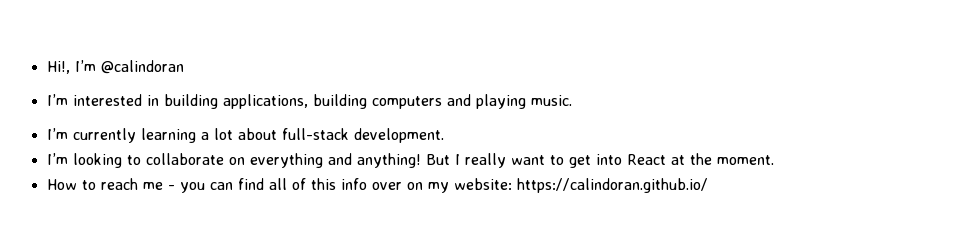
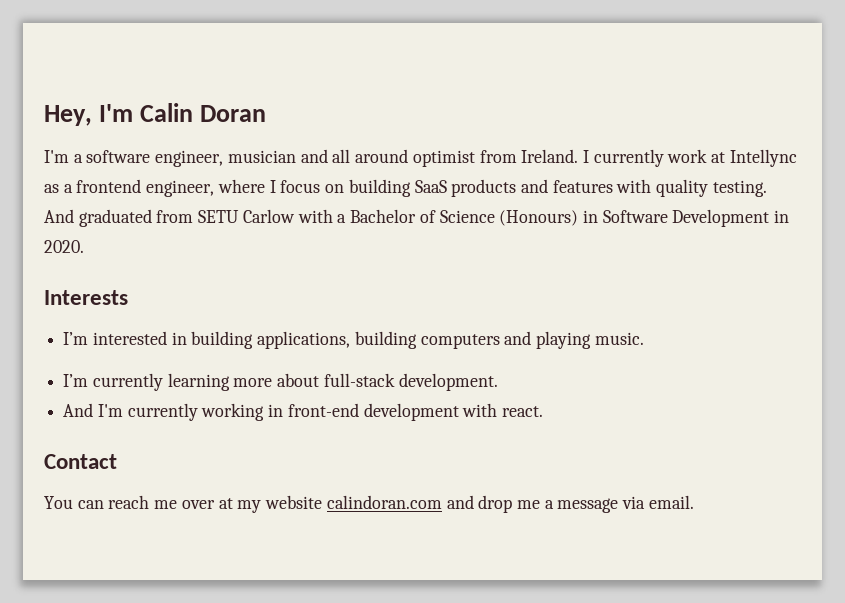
[46,60,184,74] Hi!, I’m @calindoran -> [44,103,266,126] [44,149,797,167] [44,179,767,197] [44,209,790,227] [44,240,84,253] [44,290,128,305] Hey, I'm Calin Doran // I'm a software engineer, musician and all around optimist from Ireland. I currently work at Intellync as a frontend engineer, where I focus on building SaaS products and features with quality testing. And graduated from SETU Carlow with a Bachelor of Science (Honours) in Software Development in 2020. // Interests
[200,128,233,140] a lot -> [233,378,273,387] more
[46,153,774,168] [46,178,708,193] I’m looking to collaborate on everything and anything! But I really want to get into React at the moment. // How to reach me - you can find all of this info over on my website: https://calindoran.github.io/ -> [63,403,544,421] [44,454,117,469] [44,495,694,513] And I'm currently working in front-end development with react. // Contact // You can reach me over at my website calindoran.com and drop me a message via email.

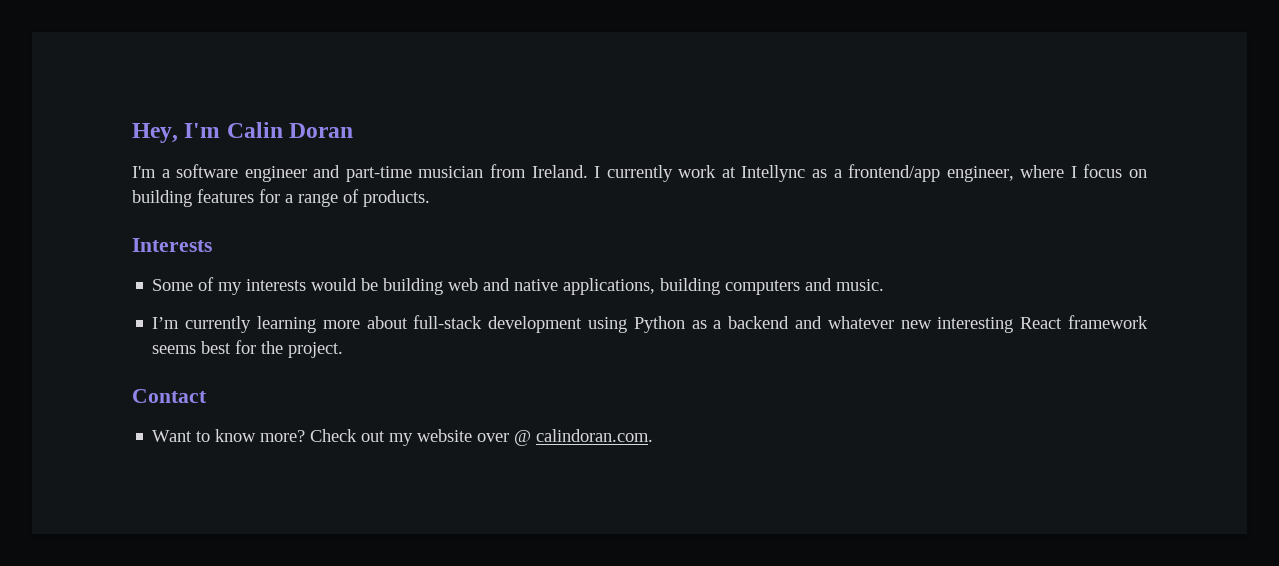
[155,149,475,167] engineer, musician and all around optimist -> [244,165,484,182] engineer and part-time musician
[76,179,142,193] frontend -> [848,164,941,182] frontend/app
[414,179,767,197] [44,209,790,227] [44,240,84,253] [44,290,128,305] [63,331,254,349] SaaS products and features with quality testing. And graduated from SETU Carlow with a Bachelor of Science (Honours) in Software Development in 2020. // Interests // I’m interested in building -> [197,189,430,207] [132,238,212,252] [152,277,559,295] features for a range of products. // Interests // Some of my interests would be building web and native
[536,331,592,349] playing -> (833, 284) none
[398,373,498,391] [63,403,544,421] [44,454,117,469] [44,495,694,513] development. // And I'm currently working in front-end development with react. // Contact // You can reach me over at my website calindoran.com and drop me a message via email. -> [488,315,1148,333] [152,340,344,358] [132,389,207,403] [152,429,654,446] development using Python as a backend and whatever new interesting React framework seems best for the project. // Contact // Want to know more? Check out my website over @ calindoran.com.

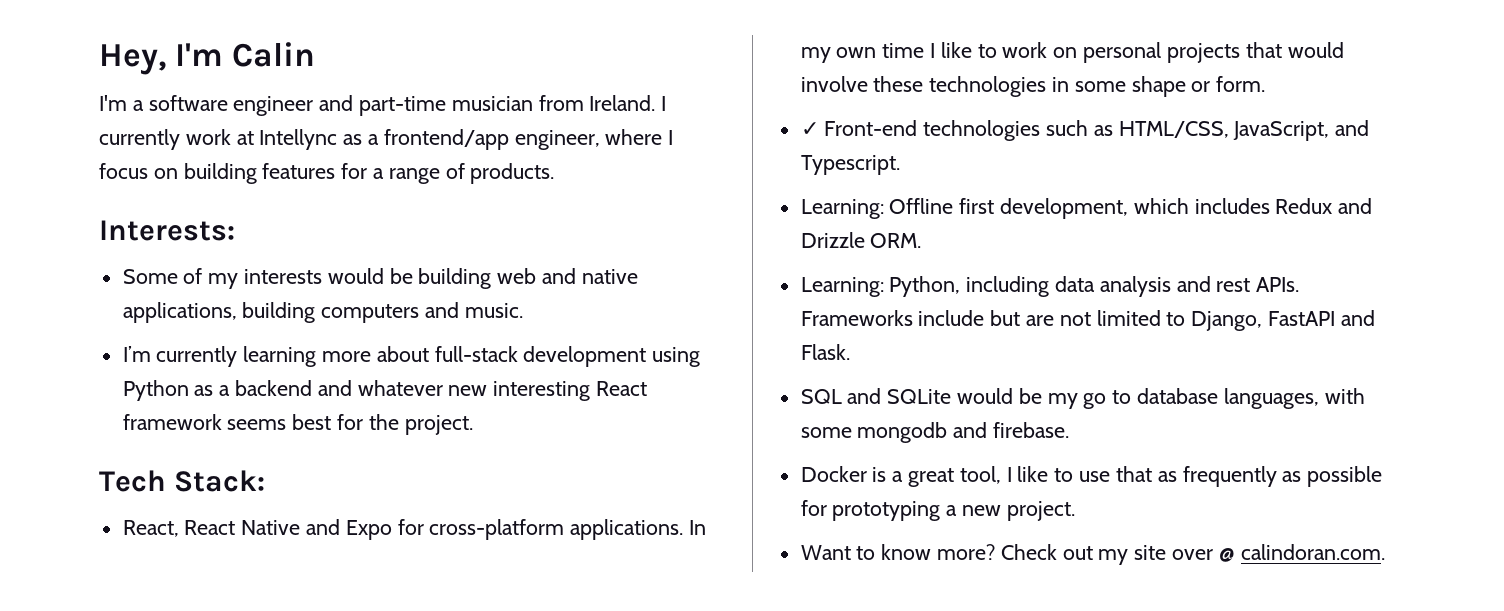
[289,123,354,138] Doran -> (316, 54) none
[132,238,212,252] Interests -> [99,220,235,241] Interests:
[132,389,207,403] Contact -> [99,470,266,492] [122,519,707,540] [800,42,1344,63] [800,76,1266,97] [800,120,1370,141] [800,155,900,175] [800,198,1373,219] [800,232,922,248] [800,276,1300,297] [800,310,1375,331] [800,344,850,360] [800,388,1365,409] [800,422,1070,443] [800,466,1383,487] [800,500,1075,521] Tech Stack: // React, React Native and Expo for cross-platform applications. In my own time I like to work on personal projects that would involve these technologies in some shape or form. // ✓ Front-end technologies such as HTML/CSS, JavaScript, and Typescript. // Learning: Offline first development, which includes Redux and Drizzle ORM. // Learning: Python, including data analysis and rest APIs. Frameworks include but are not limited to Django, FastAPI and Flask. // SQL and SQLite would be my go to database languages, with some mongodb and firebase. // Docker is a great tool, I like to use that as frequently as possible for prototyping a new project.
[417,429,473,442] website -> [1134,545,1167,560] site

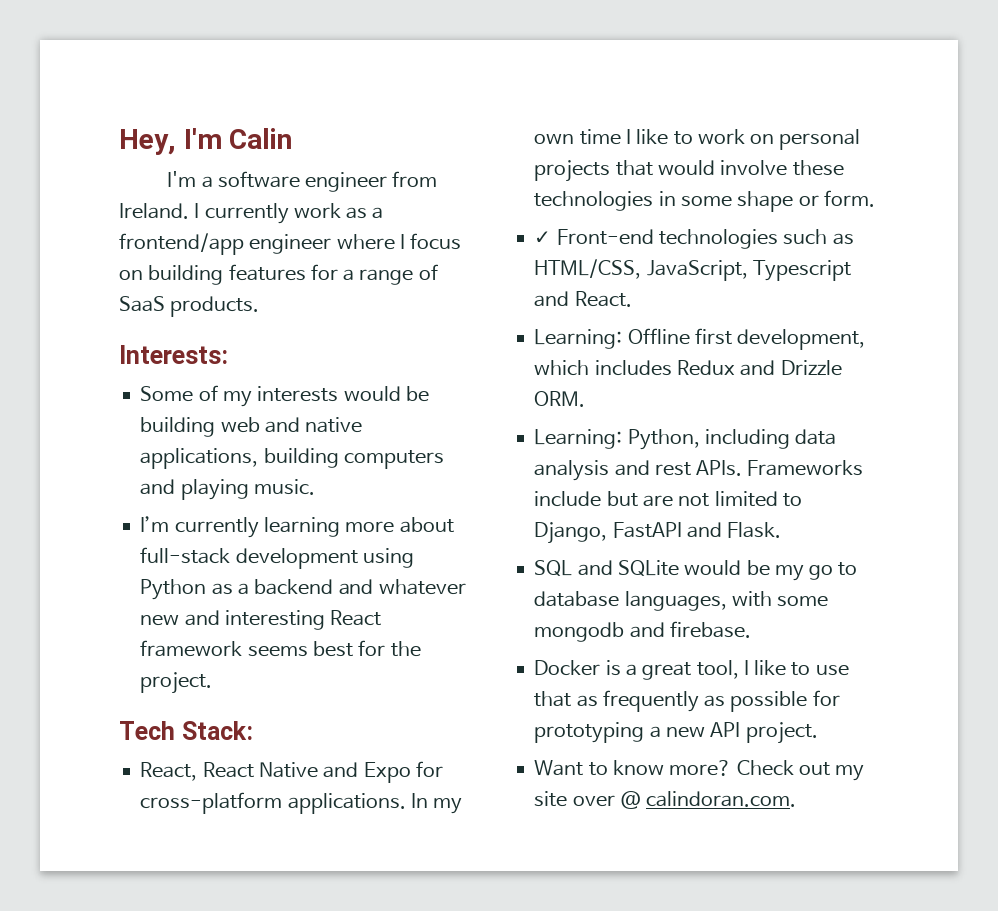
[319,95,533,116] and part-time musician -> (388, 182) none
[236,129,338,150] at Intellync -> (341, 210) none
[514,130,600,150] engineer, -> [249,234,332,254] engineer
(465, 171) none -> [119,296,165,312] SaaS
(460, 310) none -> [180,479,249,500] playing
(488, 390) none -> [184,610,220,626] and
[1335,120,1370,136] [800,155,900,175] and Typescript. -> [752,260,851,281] [534,291,632,307] Typescript and React.
(1002, 510) none -> [710,722,741,737] API

